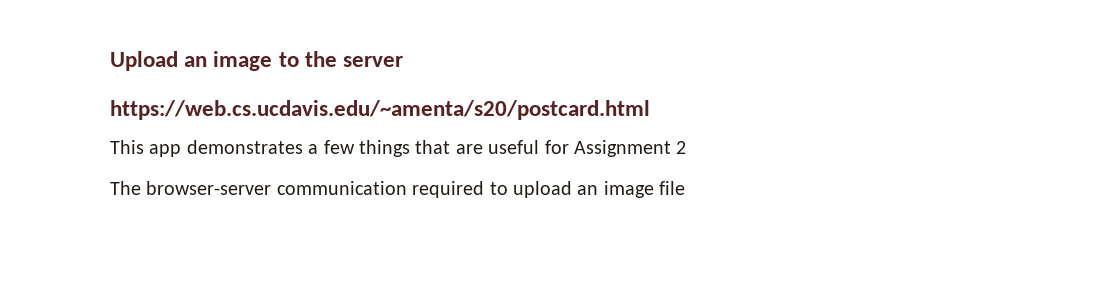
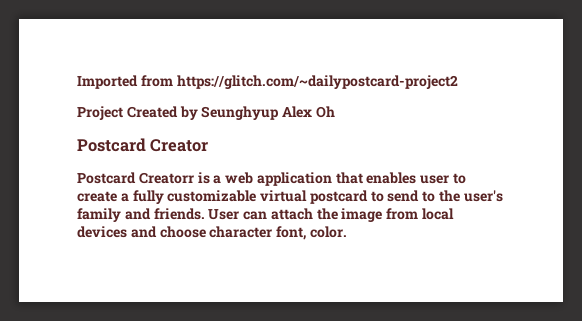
[110,51,404,71] [110,100,650,120] [110,140,687,157] [110,181,686,198] Upload an image to the server // https://web.cs.ucdavis.edu/~amenta/s20/postcard.html // This app demonstrates a few things that are useful for Assignment 2 // The browser-server communication required to upload an image file -> [77,75,458,89] [77,106,335,120] [77,138,209,152] [77,172,467,186] [77,190,503,204] [77,208,455,222] [77,226,347,240] Imported from https://glitch.com/~dailypostcard-project2 // Project Created by Seunghyup Alex Oh // Postcard Creator // Postcard Creatorr is a web application that enables user to create a fully customizable virtual postcard to send to the user's family and friends. User can attach the image from local devices and choose character font, color.

